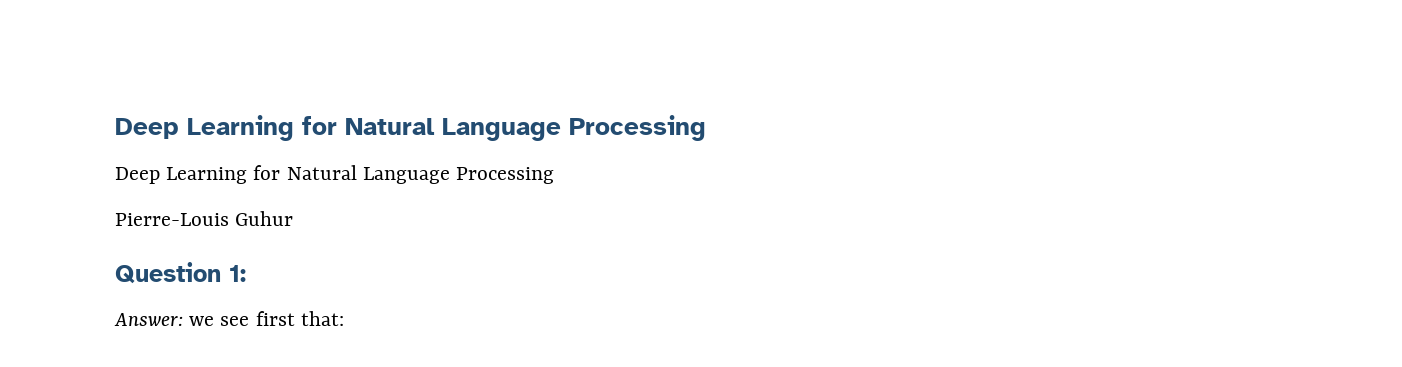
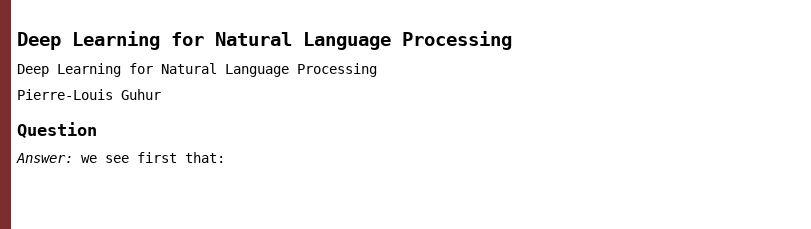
[229,265,246,282] 1: -> (97, 130) none

